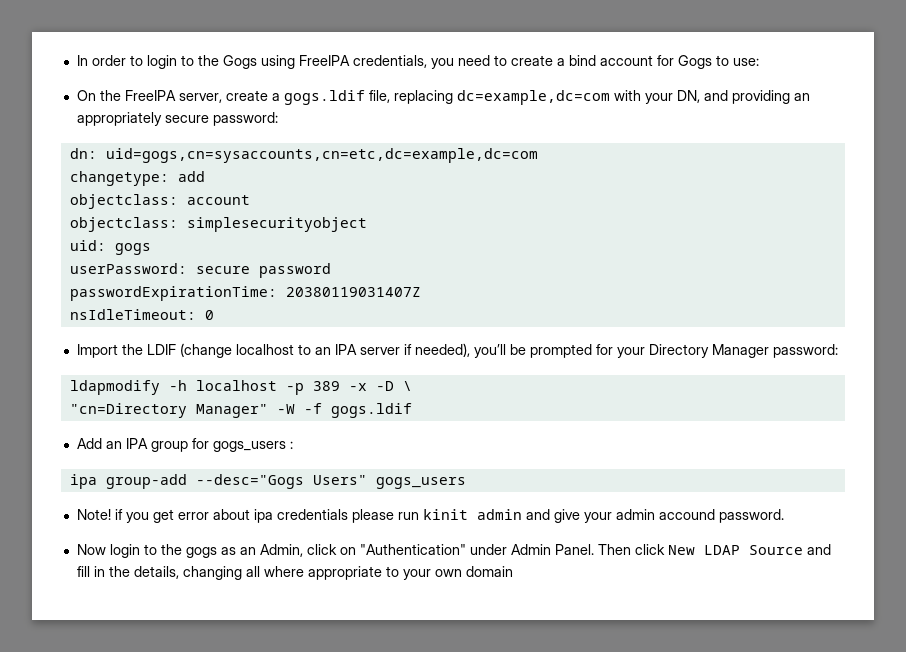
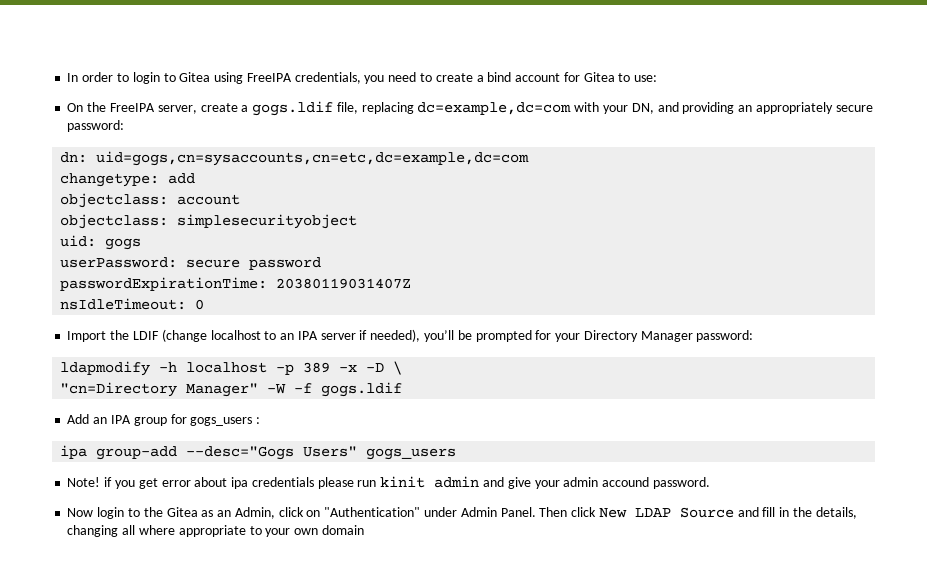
[197,55,257,69] the Gogs -> [179,72,211,82] Gitea
[677,55,712,69] Gogs -> [583,72,615,82] Gitea
[185,547,217,558] gogs -> [166,507,198,517] Gitea

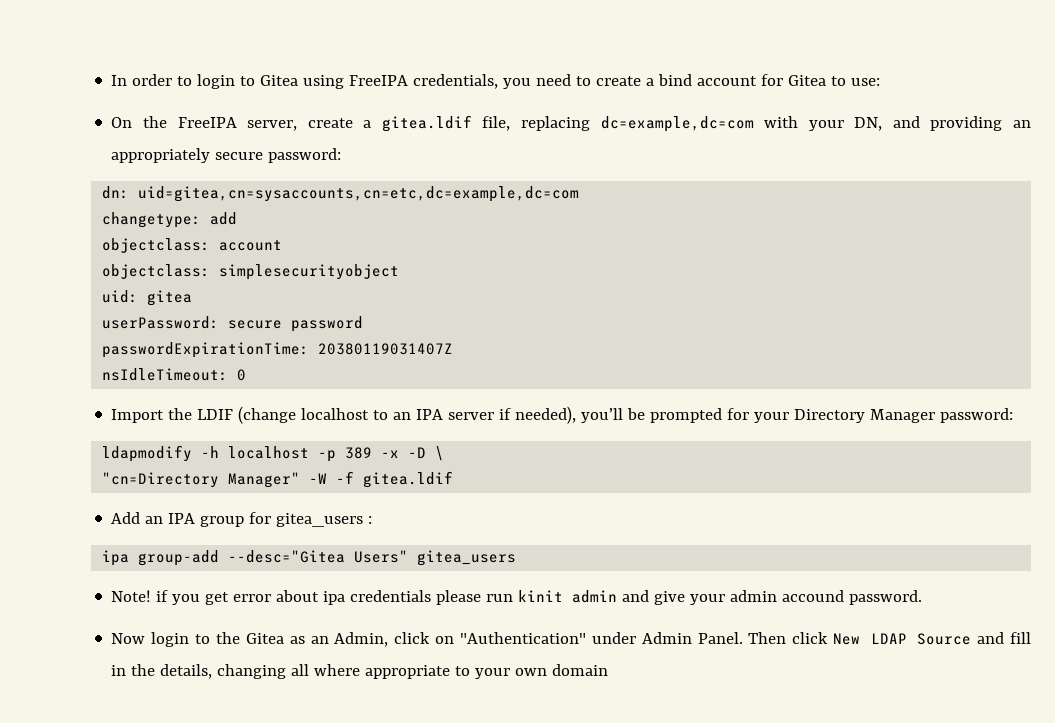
[252,101,334,116] gogs.ldif -> [381,115,472,132] gitea.ldif
[96,151,530,166] uid=gogs,cn=sysaccounts,cn=etc,dc=example,dc=com -> [138,186,580,202] uid=gitea,cn=sysaccounts,cn=etc,dc=example,dc=com
[105,238,142,250] gogs -> [147,290,193,306] gitea
[321,382,403,397] gogs.ldif -> [363,471,454,488] gitea.ldif
[190,417,253,426] gogs_users -> [276,513,364,527] gitea_users
[186,446,457,460] --desc="Gogs Users" gogs_users -> [228,550,517,566] --desc="Gitea Users" gitea_users

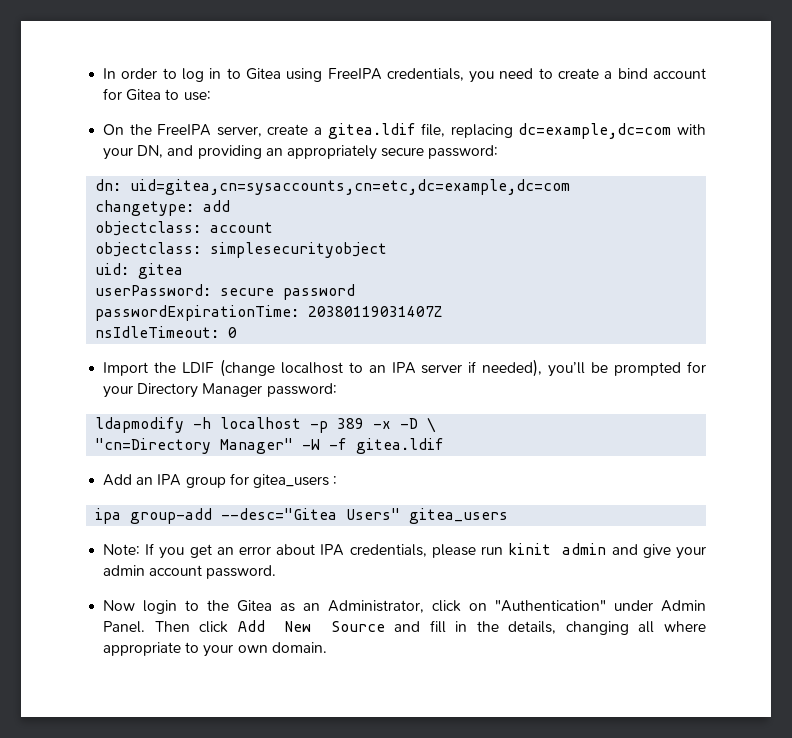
[197,74,236,89] login -> [181,68,222,82] log in
[111,590,169,602] Note! if -> [103,543,155,555] Note: If
(230, 598) none -> [216,547,234,555] an
[323,590,432,605] ipa credentials -> [320,544,427,557] IPA credentials,
[782,590,845,602] accound -> [149,565,203,576] account
[334,632,389,647] Admin, -> [328,600,425,613] Administrator,
[833,633,907,645] New LDAP -> [237,620,312,632] Add New
[552,664,609,676] domain -> [271,642,327,653] domain.

